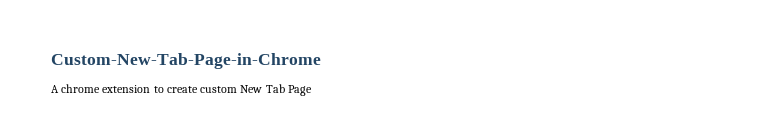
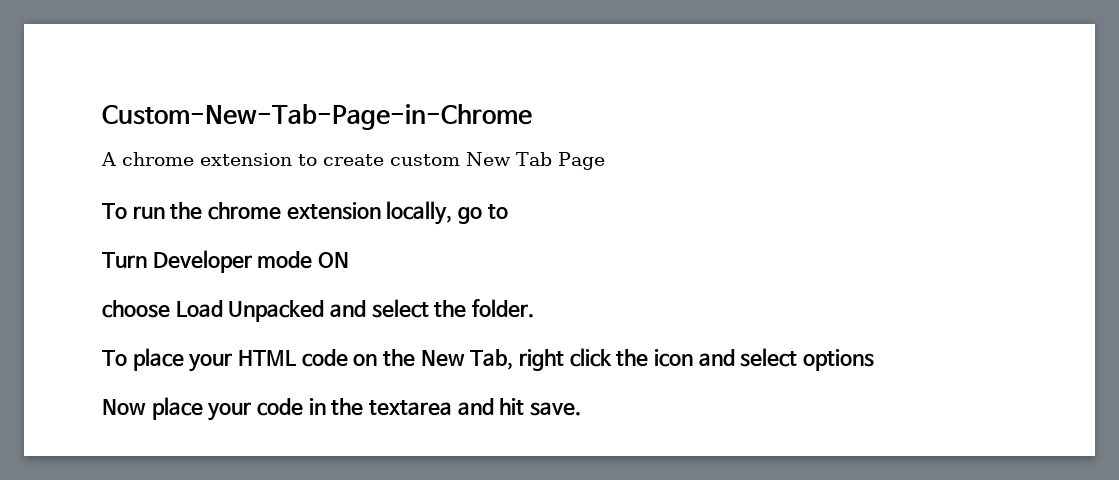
(312, 90) none -> [102,201,508,225] [102,250,349,273] [102,299,535,322] [102,348,874,372] [102,397,581,421] // To run the chrome extension locally, go to // Turn Developer mode ON // choose Load Unpacked and select the folder. // To place your HTML code on the New Tab, right click the icon and select options // Now place your code in the textarea and hit save.

